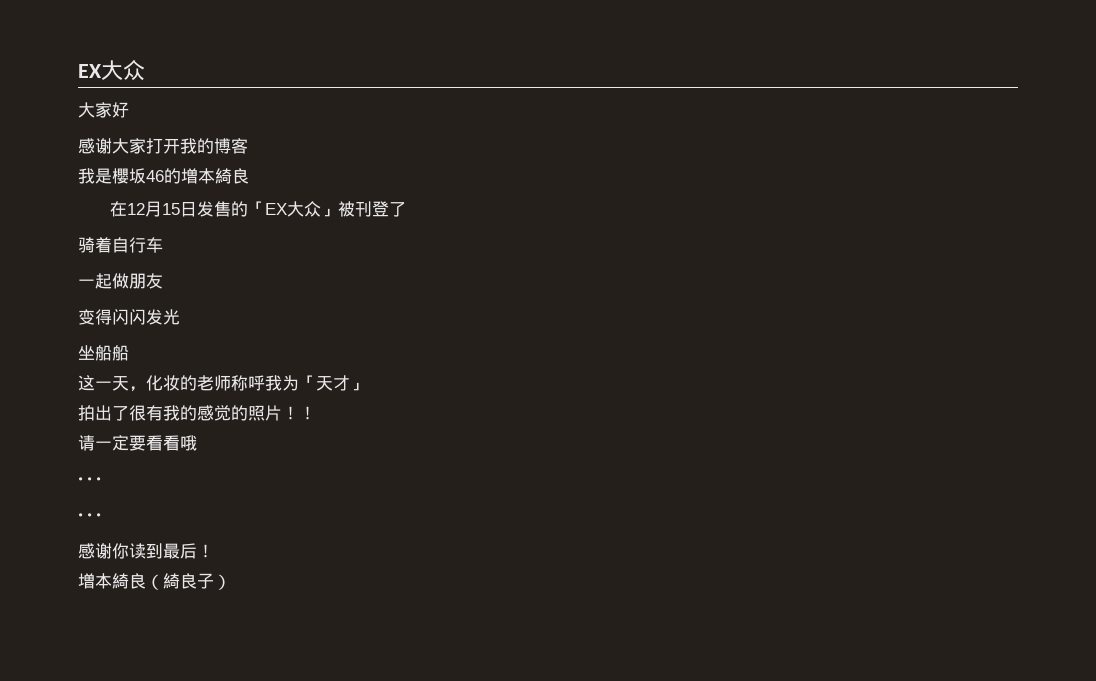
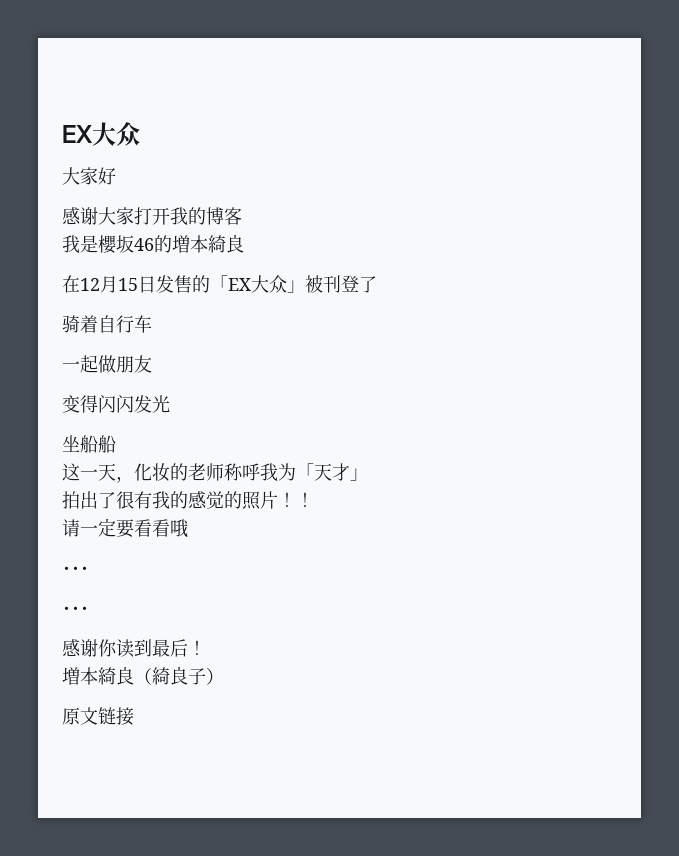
(231, 582) none -> [62,707,134,726] // 原文链接

